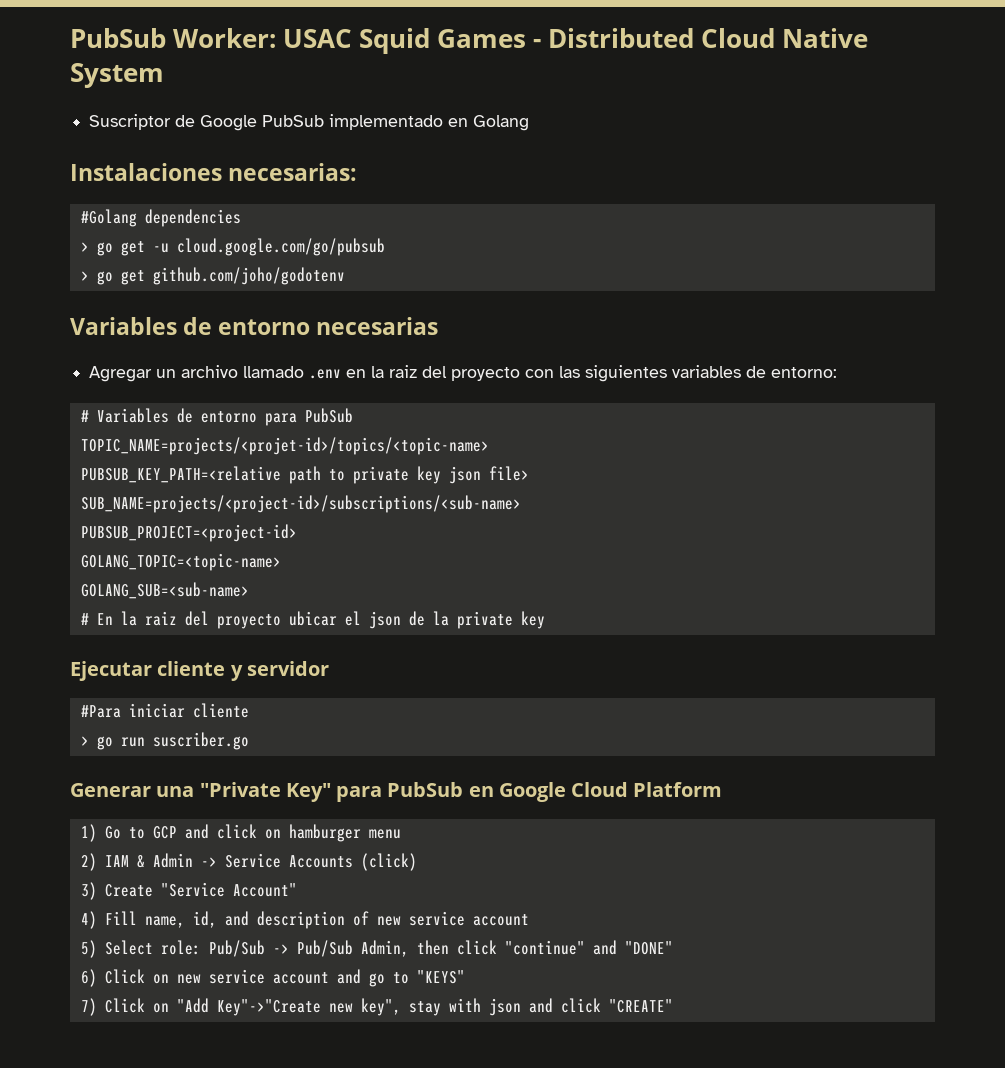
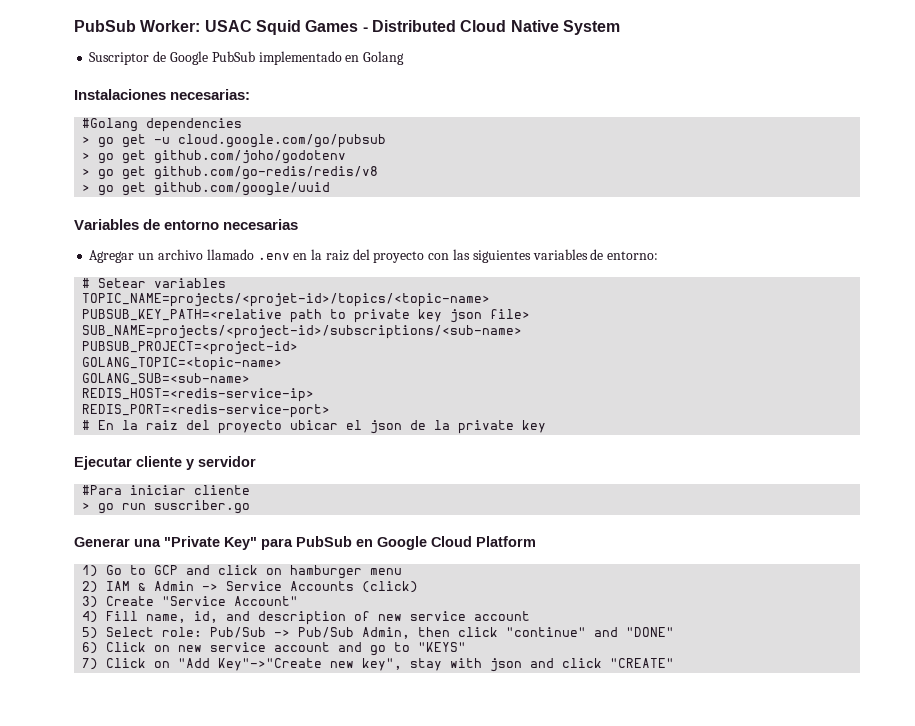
(345, 276) none -> [82,166,379,180] [82,182,331,196] // > go get github.com/go-redis/redis/v8 // > go get github.com/google/uuid
[96,408,353,426] Variables de entorno para PubSub -> [98,278,227,288] Setear variables
(249, 590) none -> [82,388,315,402] [82,404,331,418] // REDIS_HOST=<redis-service-ip> // REDIS_PORT=<redis-service-port>

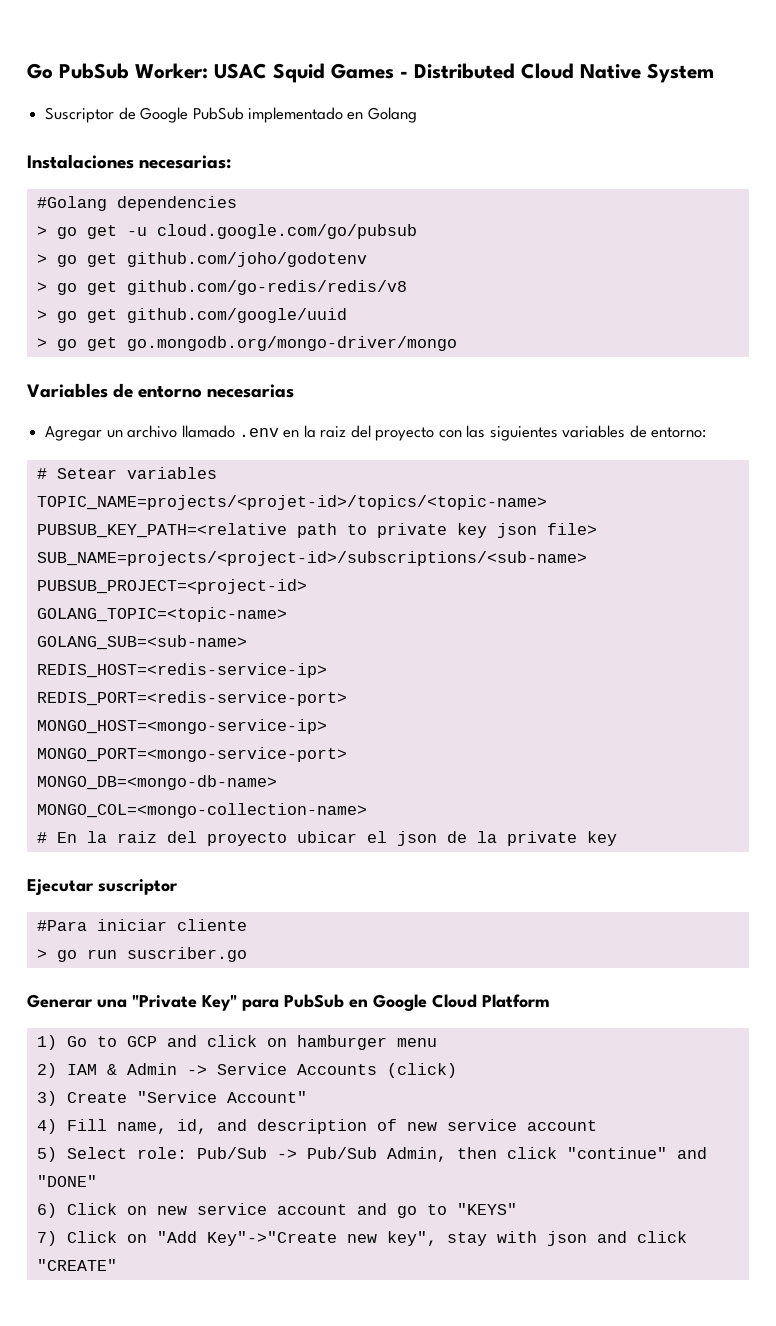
(74, 26) none -> [27,63,53,79] Go
(331, 189) none -> [36,336,457,351] // > go get go.mongodb.org/mongo-driver/mongo
(331, 411) none -> [36,719,327,734] [36,747,347,762] [36,775,277,790] [36,803,367,818] // MONGO_HOST=<mongo-service-ip> // MONGO_PORT=<mongo-service-port> // MONGO_DB=<mongo-db-name> // MONGO_COL=<mongo-collection-name>
[136,456,256,470] cliente y servidor -> [98,879,178,895] suscriptor

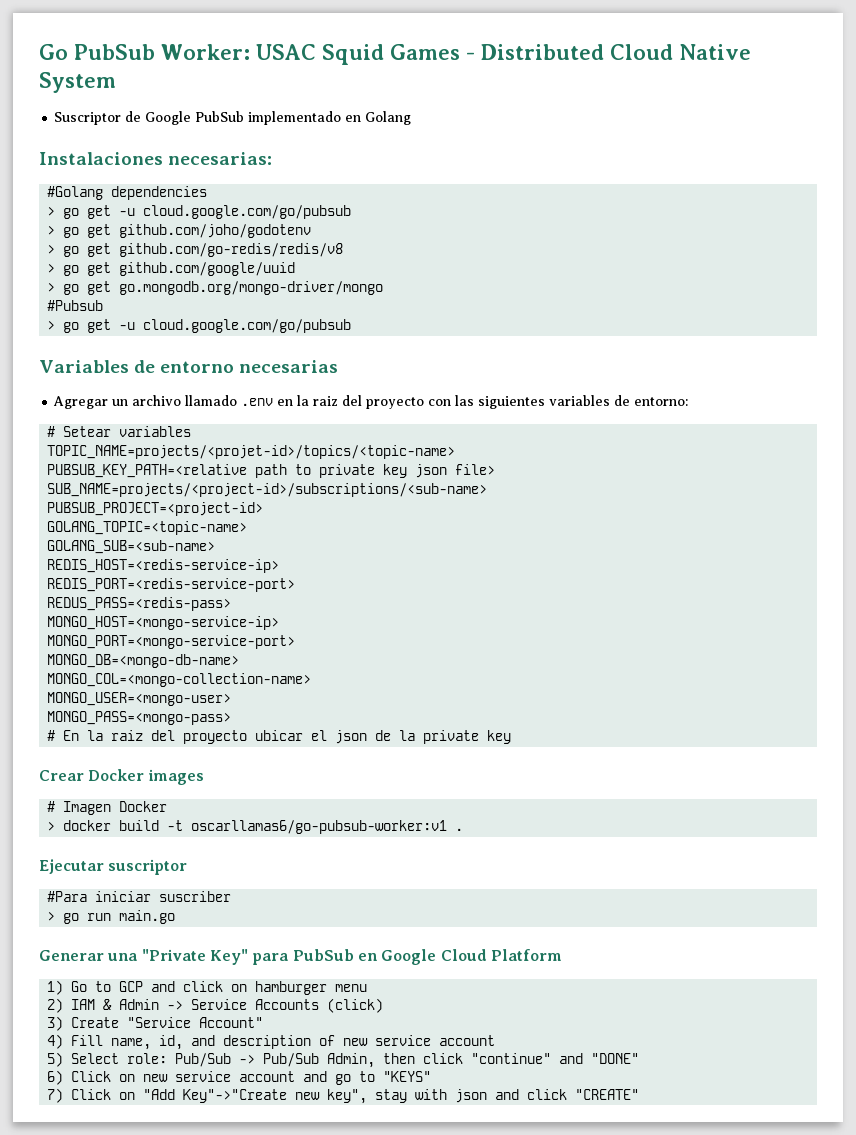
(457, 343) none -> [47,300,104,311] [47,319,352,333] // #Pubsub // > go get -u cloud.google.com/go/pubsub
(347, 698) none -> [47,597,232,611] // REDUS_PASS=<redis-pass>
(367, 810) none -> [47,692,232,706] [47,711,232,725] // MONGO_USER=<mongo-user> // MONGO_PASS=<mongo-pass>
(617, 838) none -> [39,769,204,785] [47,801,168,815] [47,820,464,834] // Crear Docker images // # Imagen Docker // > docker build -t oscarllamas6/go-pubsub-worker:v1 .
[176,919,247,931] cliente -> [159,891,232,902] suscriber
[126,947,247,962] suscriber.go -> [119,910,176,924] main.go

